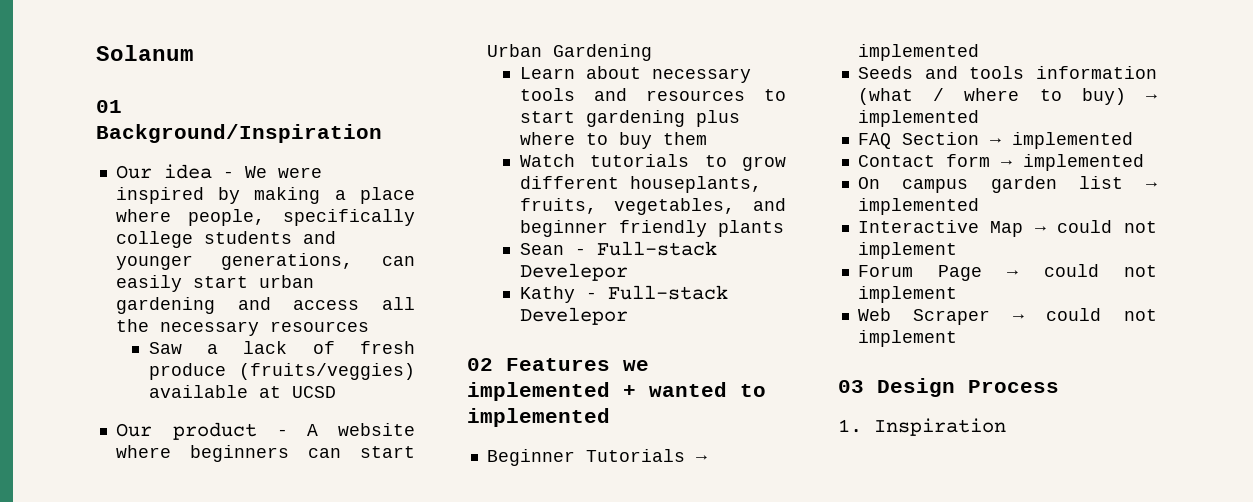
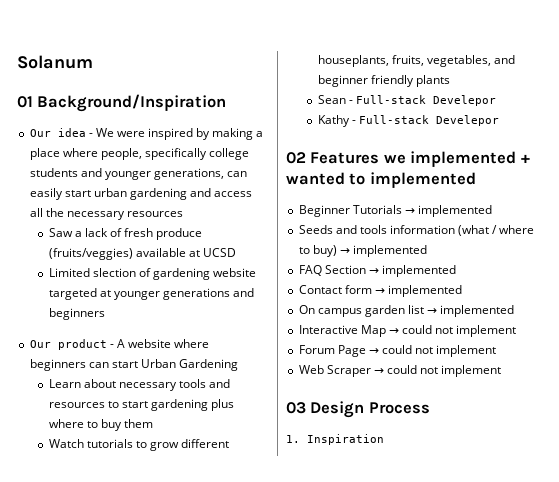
(336, 392) none -> [48,268,257,280] [48,288,255,300] [48,308,105,320] // Limited slection of gardening website targeted at younger generations and beginners

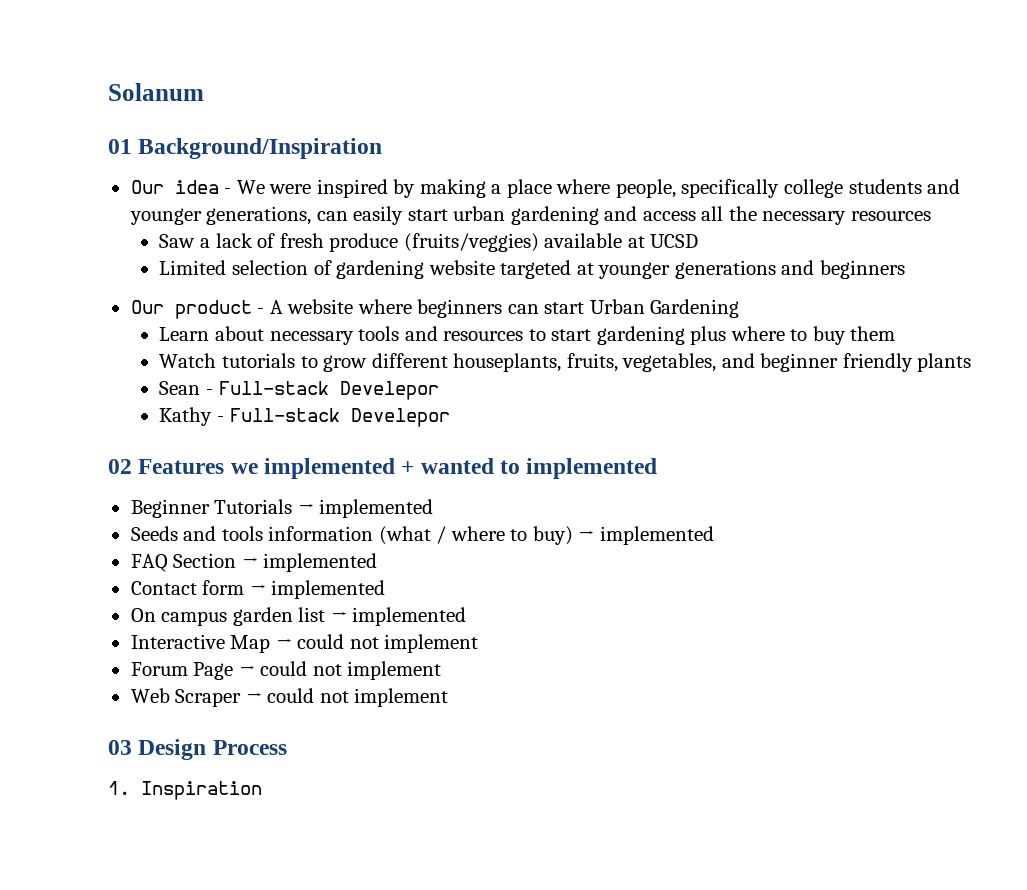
[92,268,136,277] slection -> [232,260,309,275] selection

